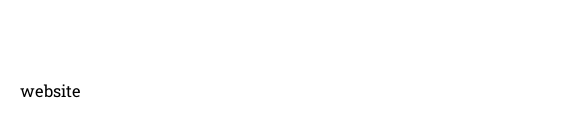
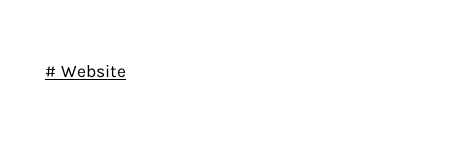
[20,84,81,98] website -> [45,64,126,78] # Website

